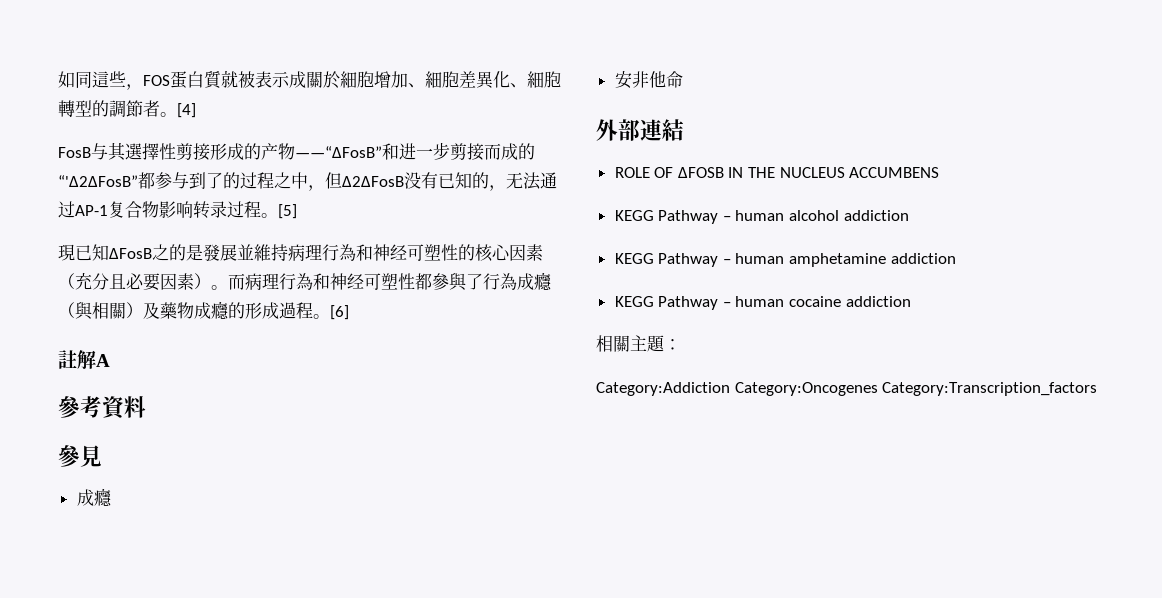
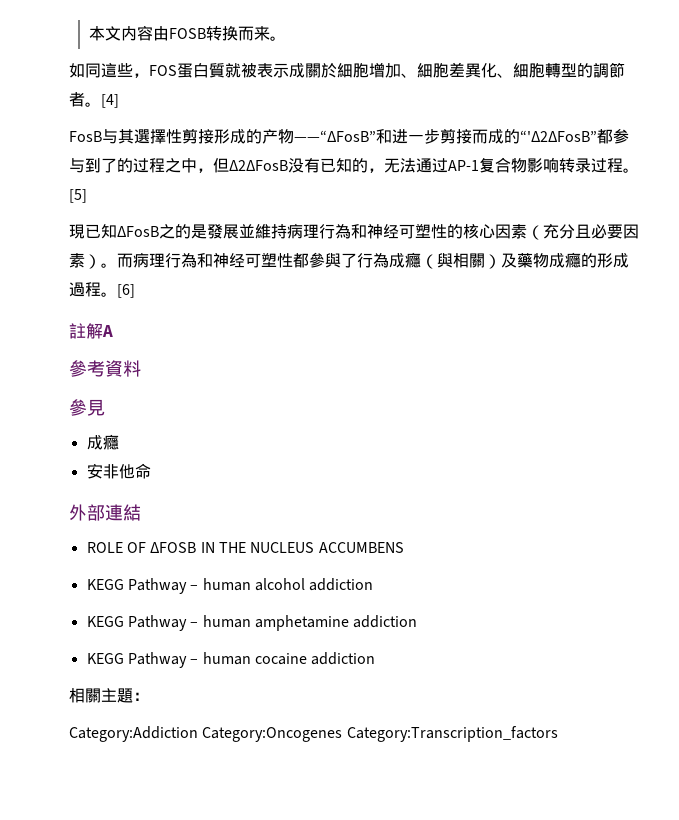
(58, 79) none -> [89,25,287,41] 本文内容由FOSB转换而来。 //

